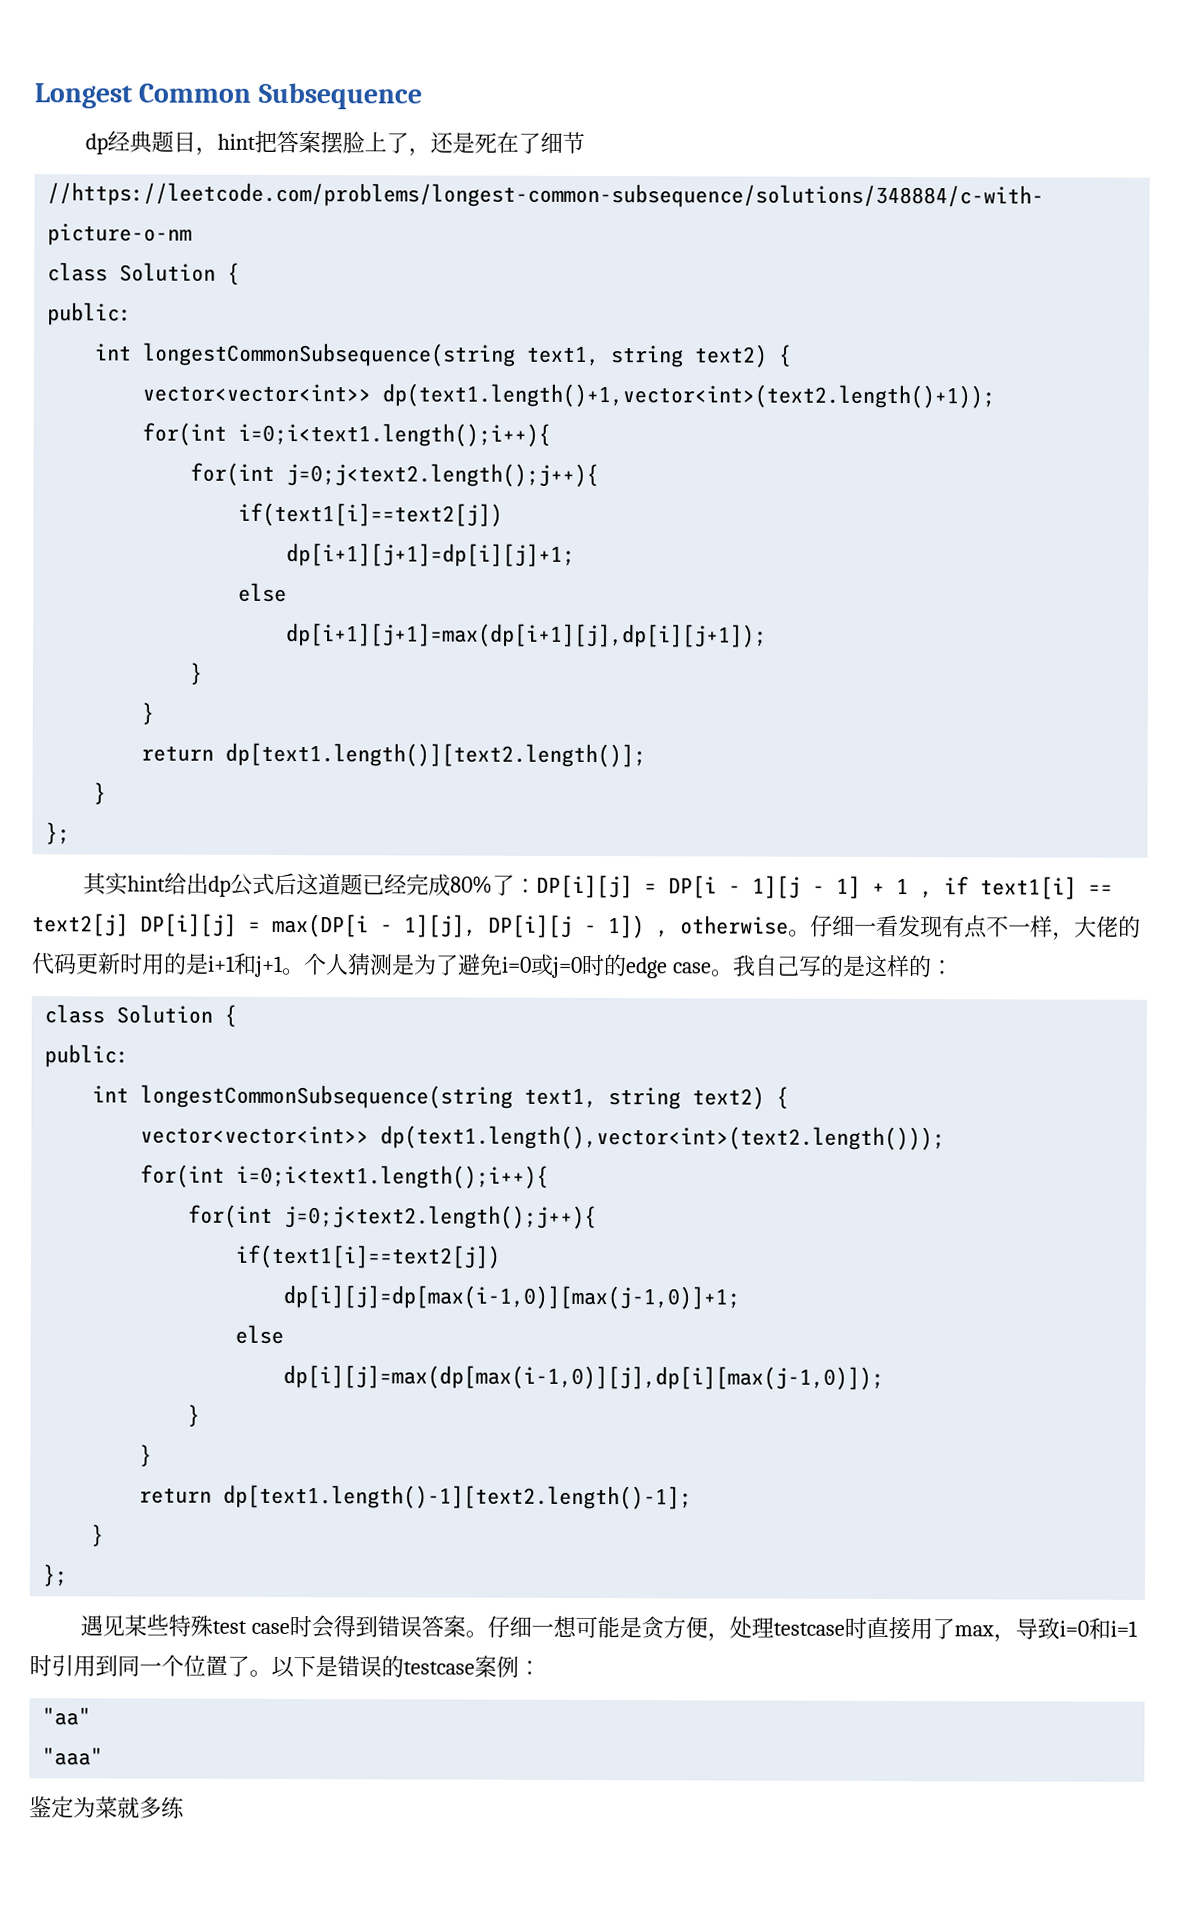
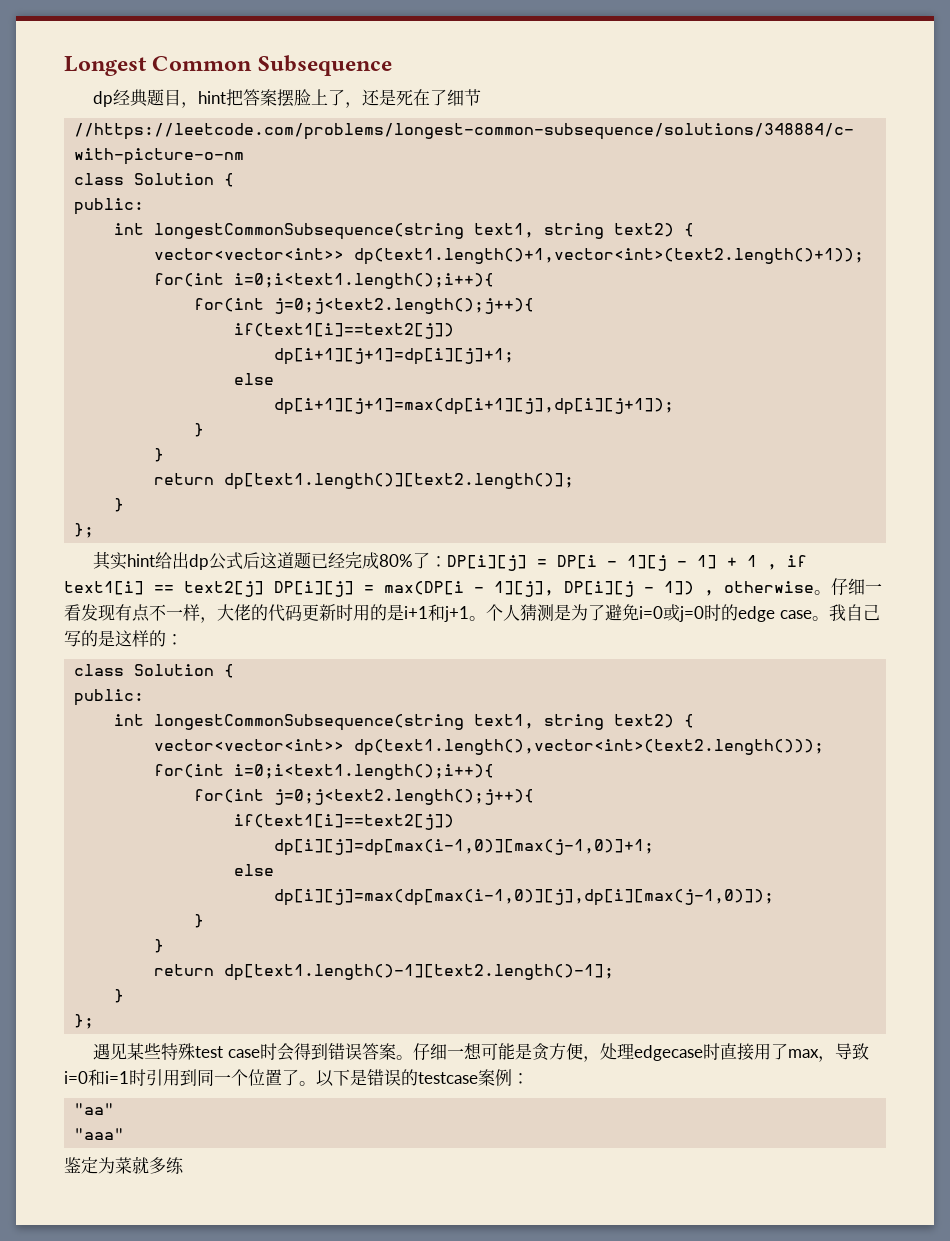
[773,1622,846,1636] testcase -> [633,1045,703,1061] edgecase

